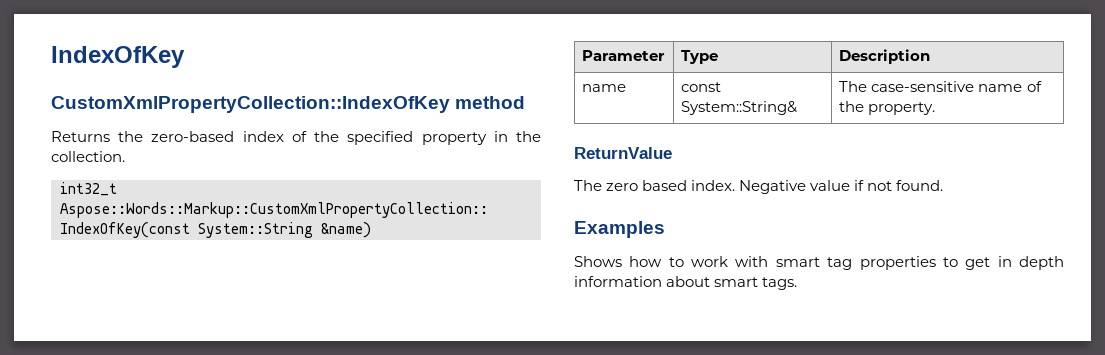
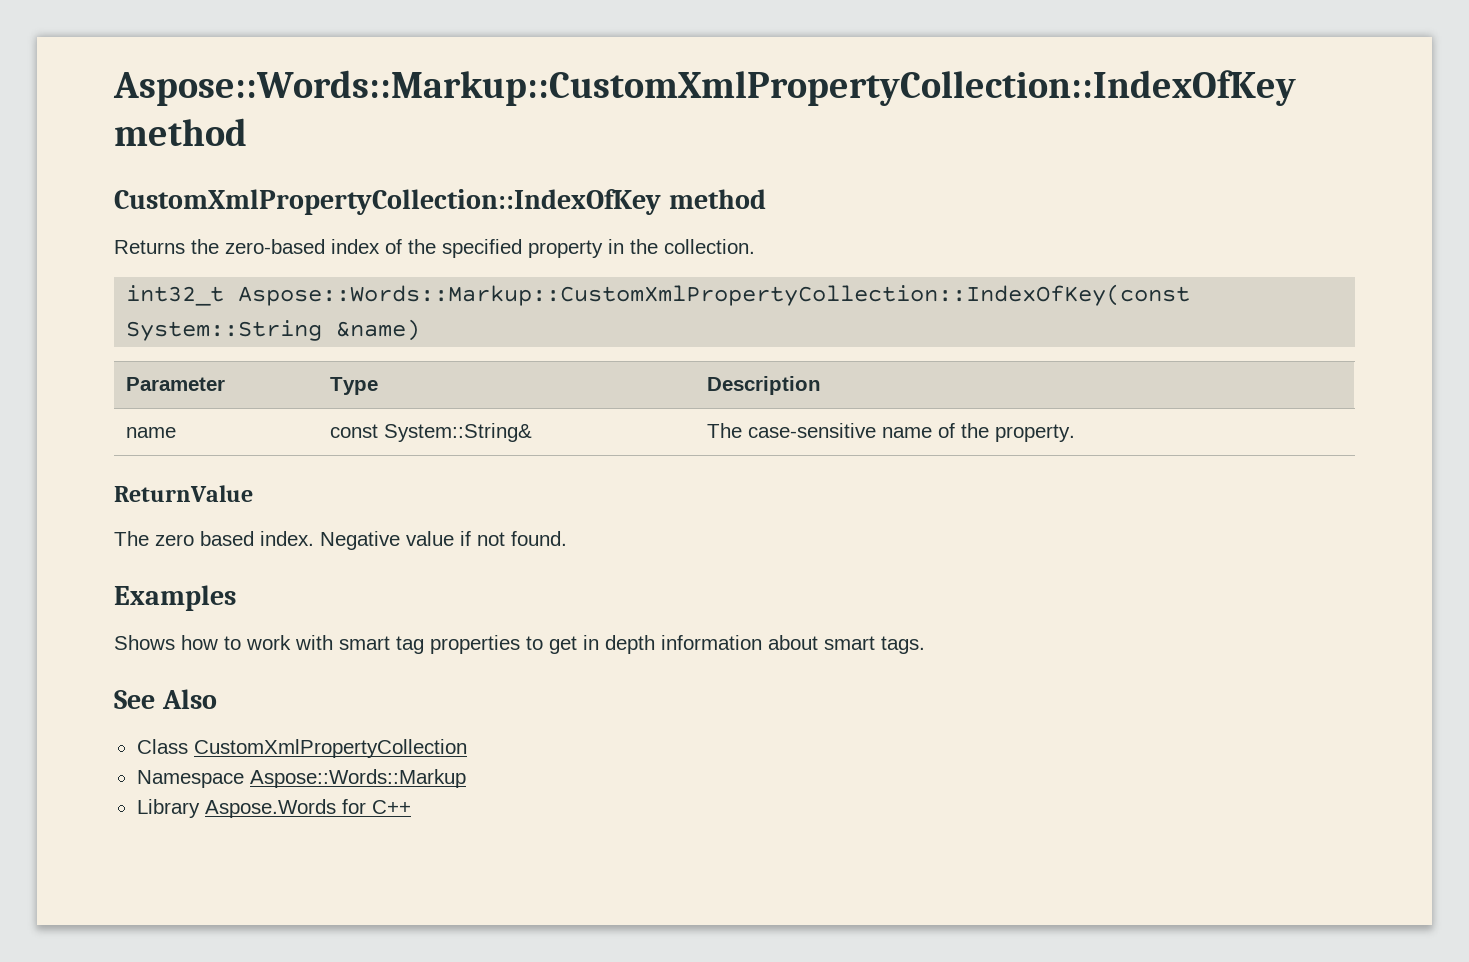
[51,46,185,68] IndexOfKey -> [113,70,1296,106] [114,118,247,146] Aspose::Words::Markup::CustomXmlPropertyCollection::IndexOfKey method
(798, 283) none -> [114,689,217,709] [136,739,467,758] [136,769,466,788] [136,799,411,818] // See Also // Class CustomXmlPropertyCollection // Namespace Aspose::Words::Markup // Library Aspose.Words for C++

